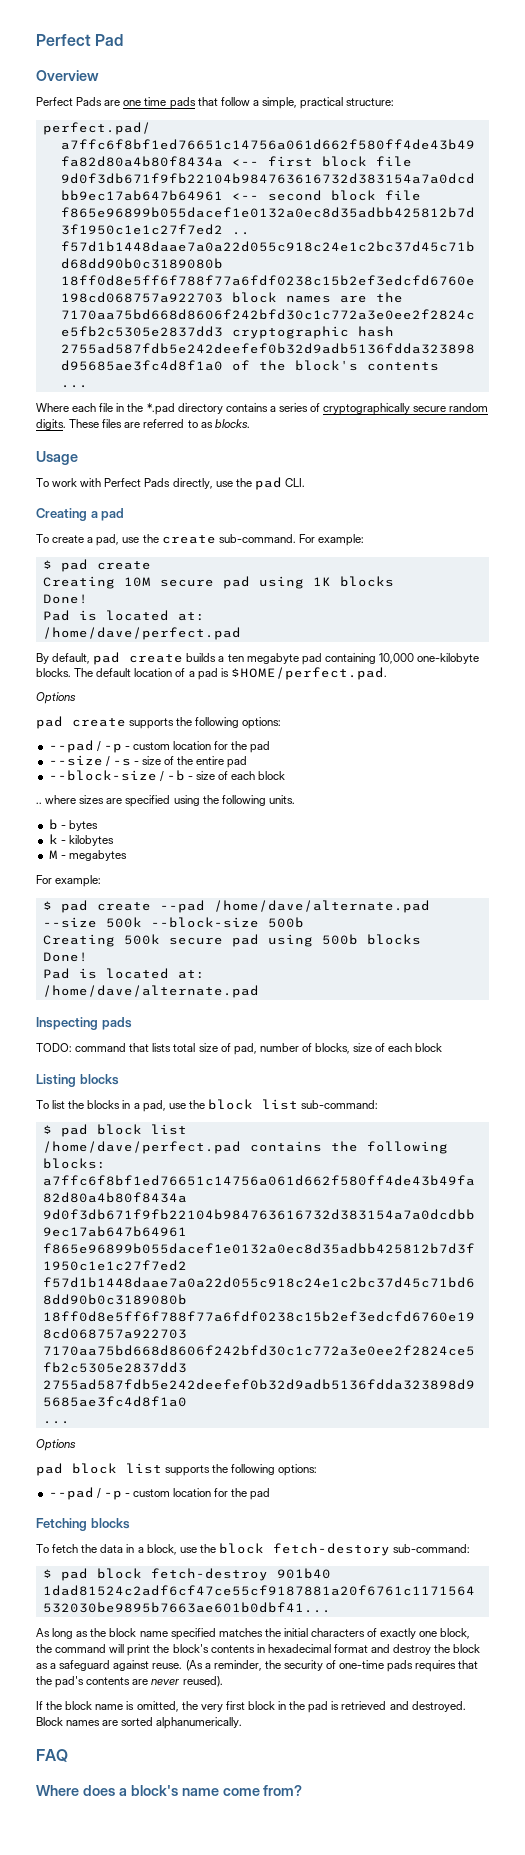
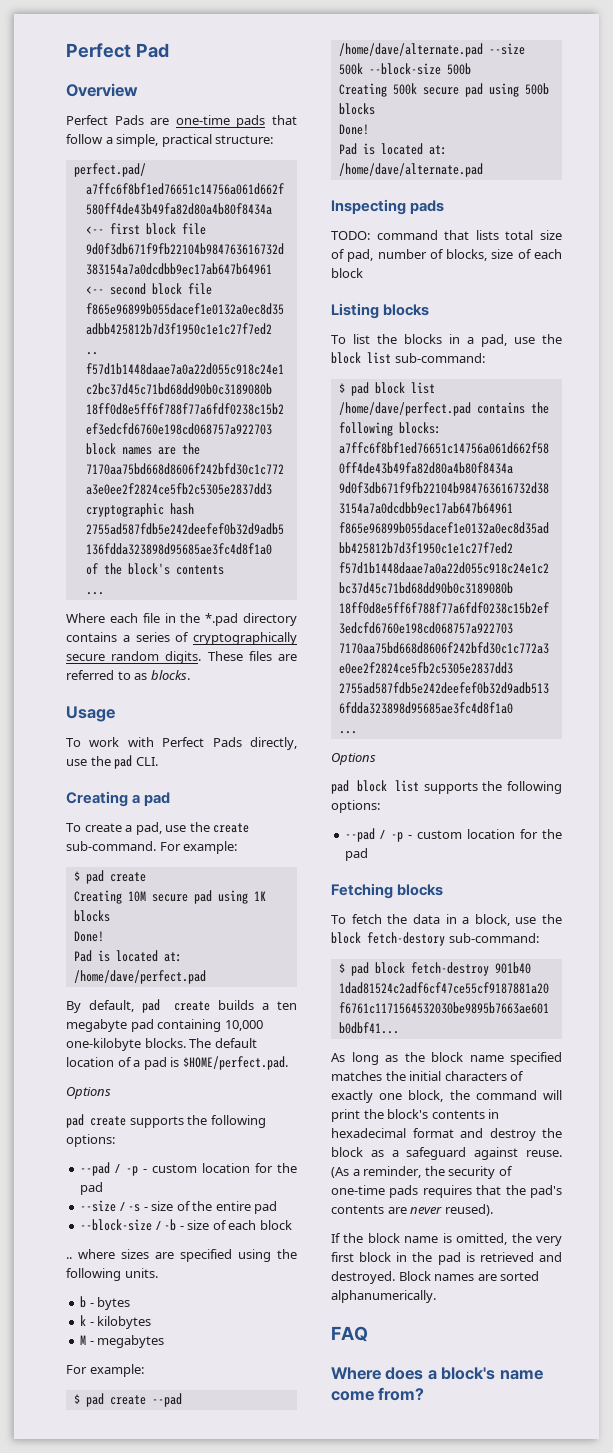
[123,97,167,106] one time -> [175,115,230,125] one-time

